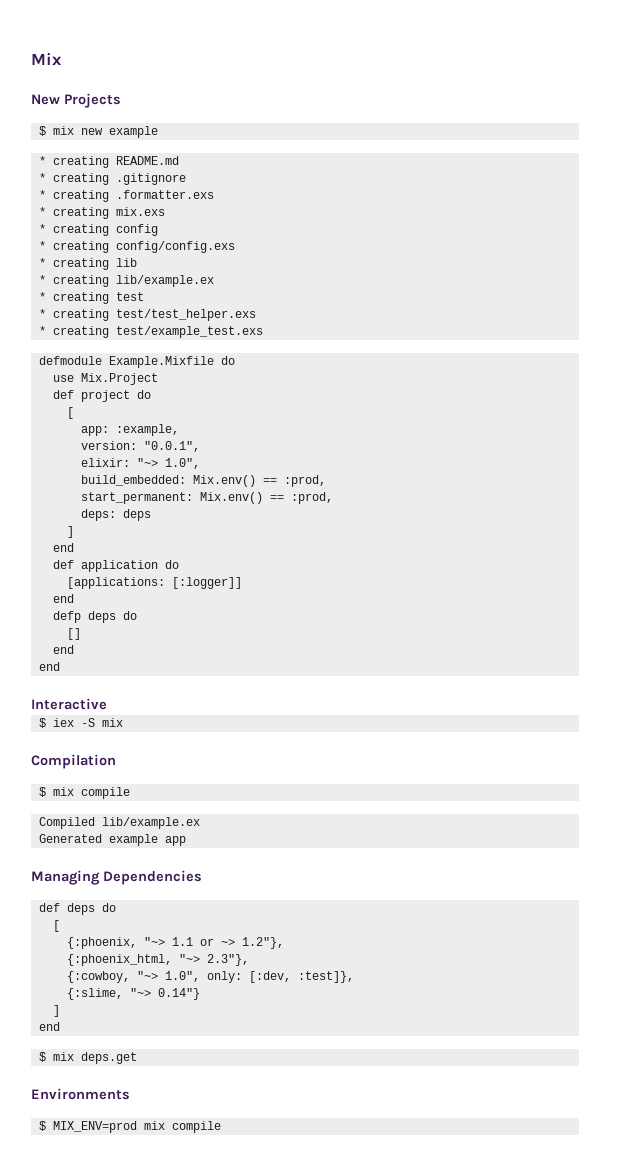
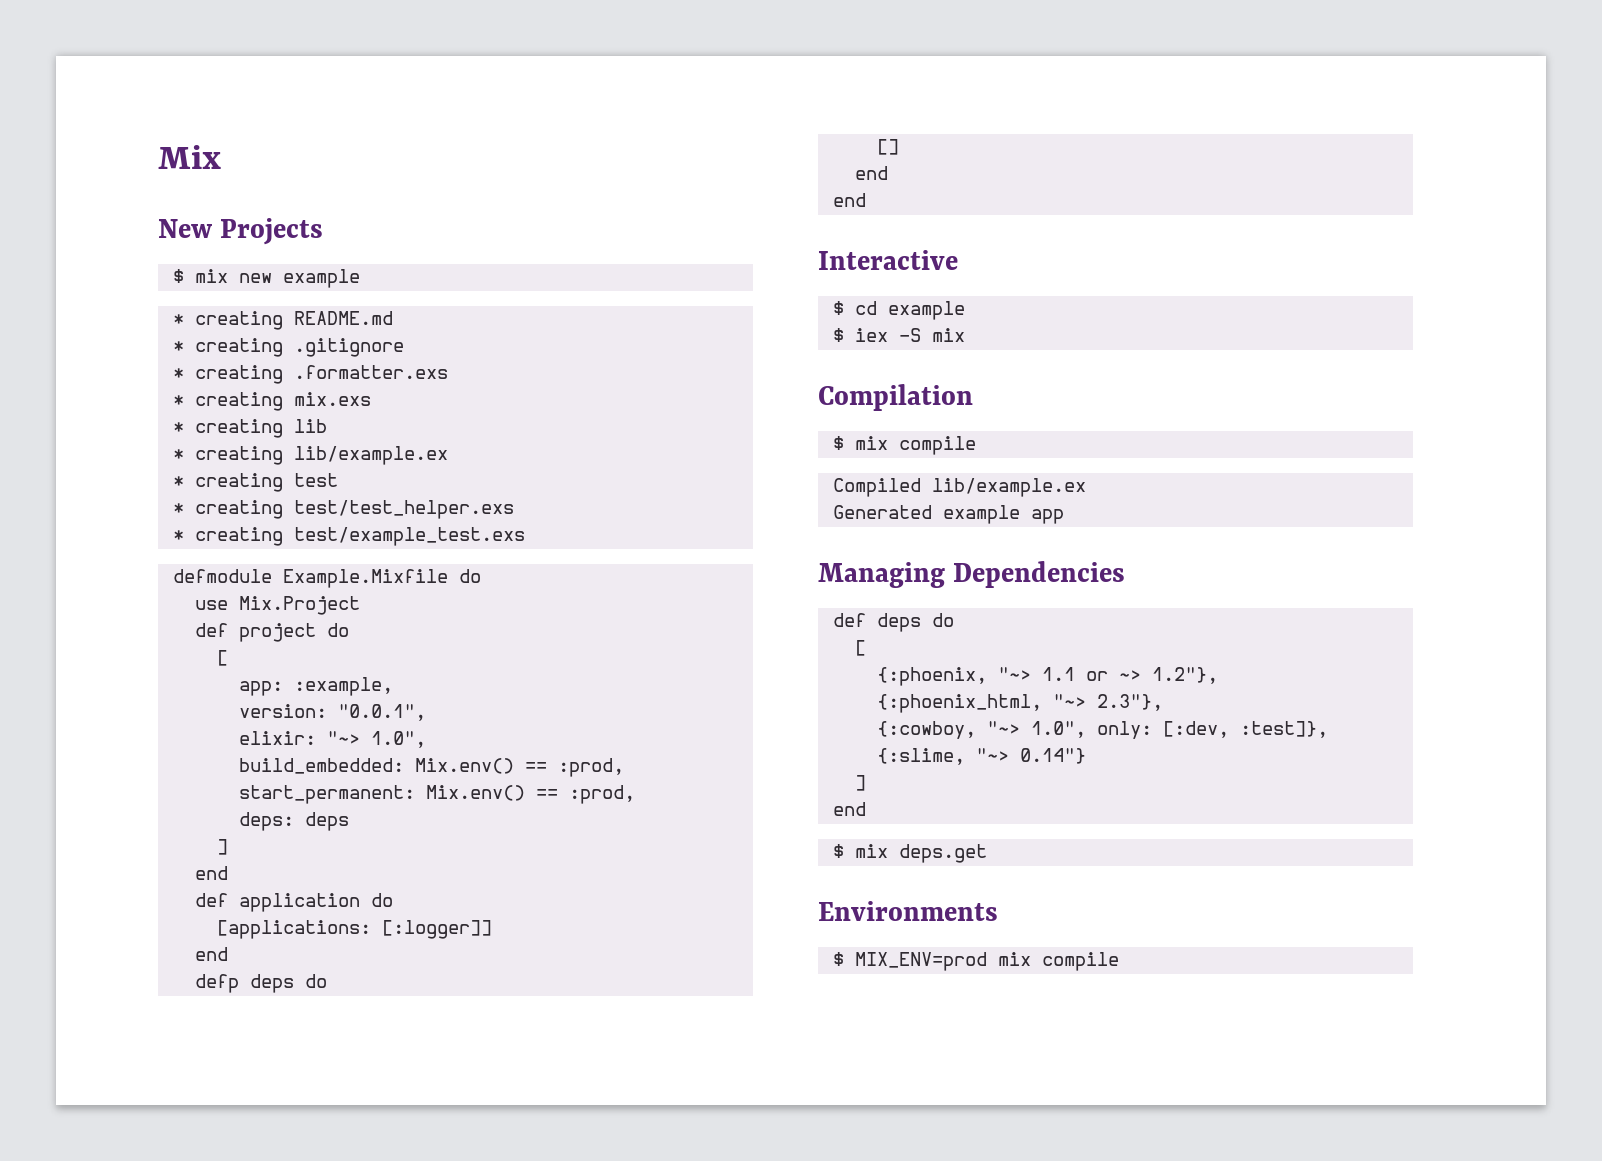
[38,224,158,236] [38,241,235,253] // * creating config // * creating config/config.exs -> (371, 399) none
(107, 704) none -> [832,301,965,320] // $ cd example

